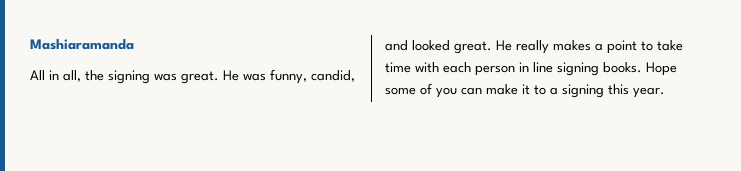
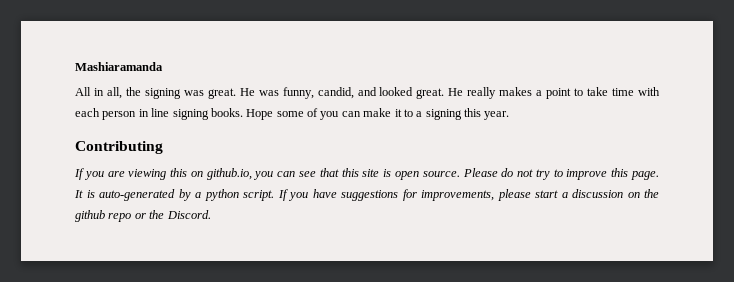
(665, 92) none -> [75,141,163,154] [74,168,659,180] [74,189,659,201] [75,210,211,222] // Contributing // If you are viewing this on github.io, you can see that this site is open source. Please do not try to improve this page. It is auto-generated by a python script. If you have suggestions for improvements, please start a discussion on the github repo or the Discord.

